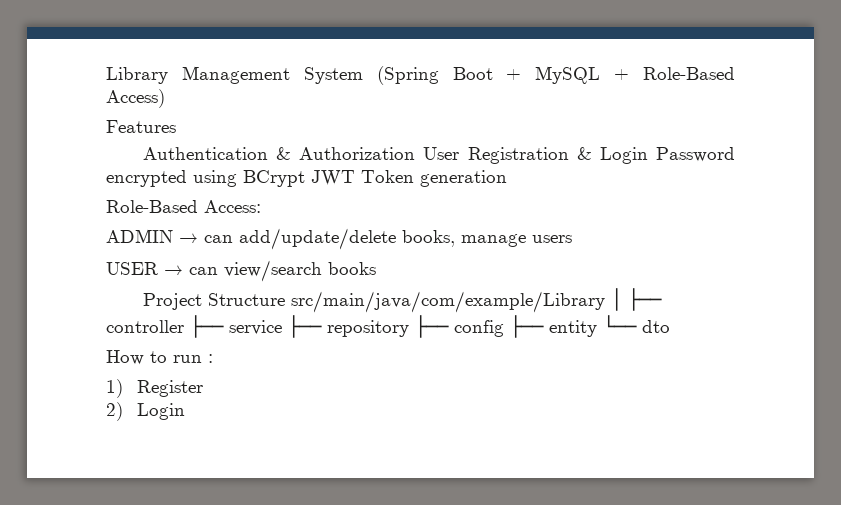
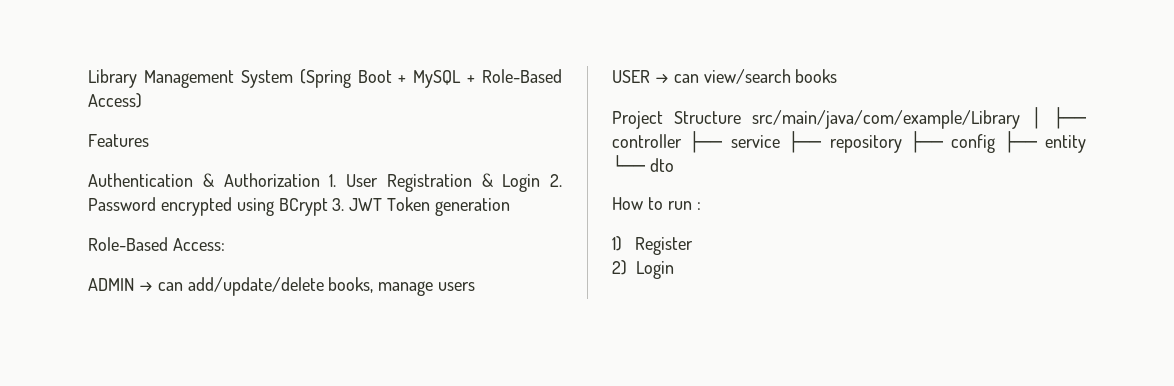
(416, 153) none -> [329,174,337,187] 1.
(648, 155) none -> [550,174,562,187] 2.
(305, 178) none -> [332,198,345,211] 3.

